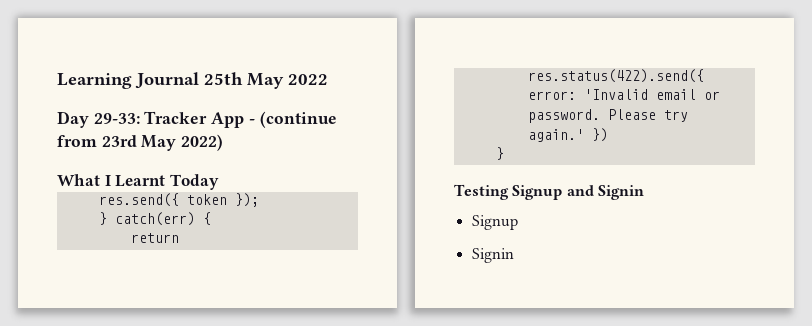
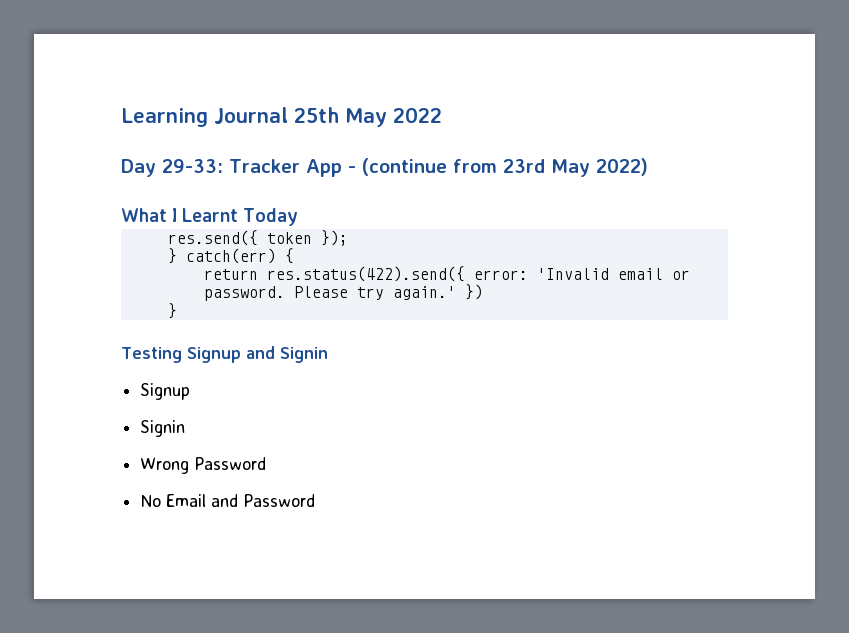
(514, 255) none -> [140,457,267,474] [140,494,316,507] // Wrong Password // No Email and Password

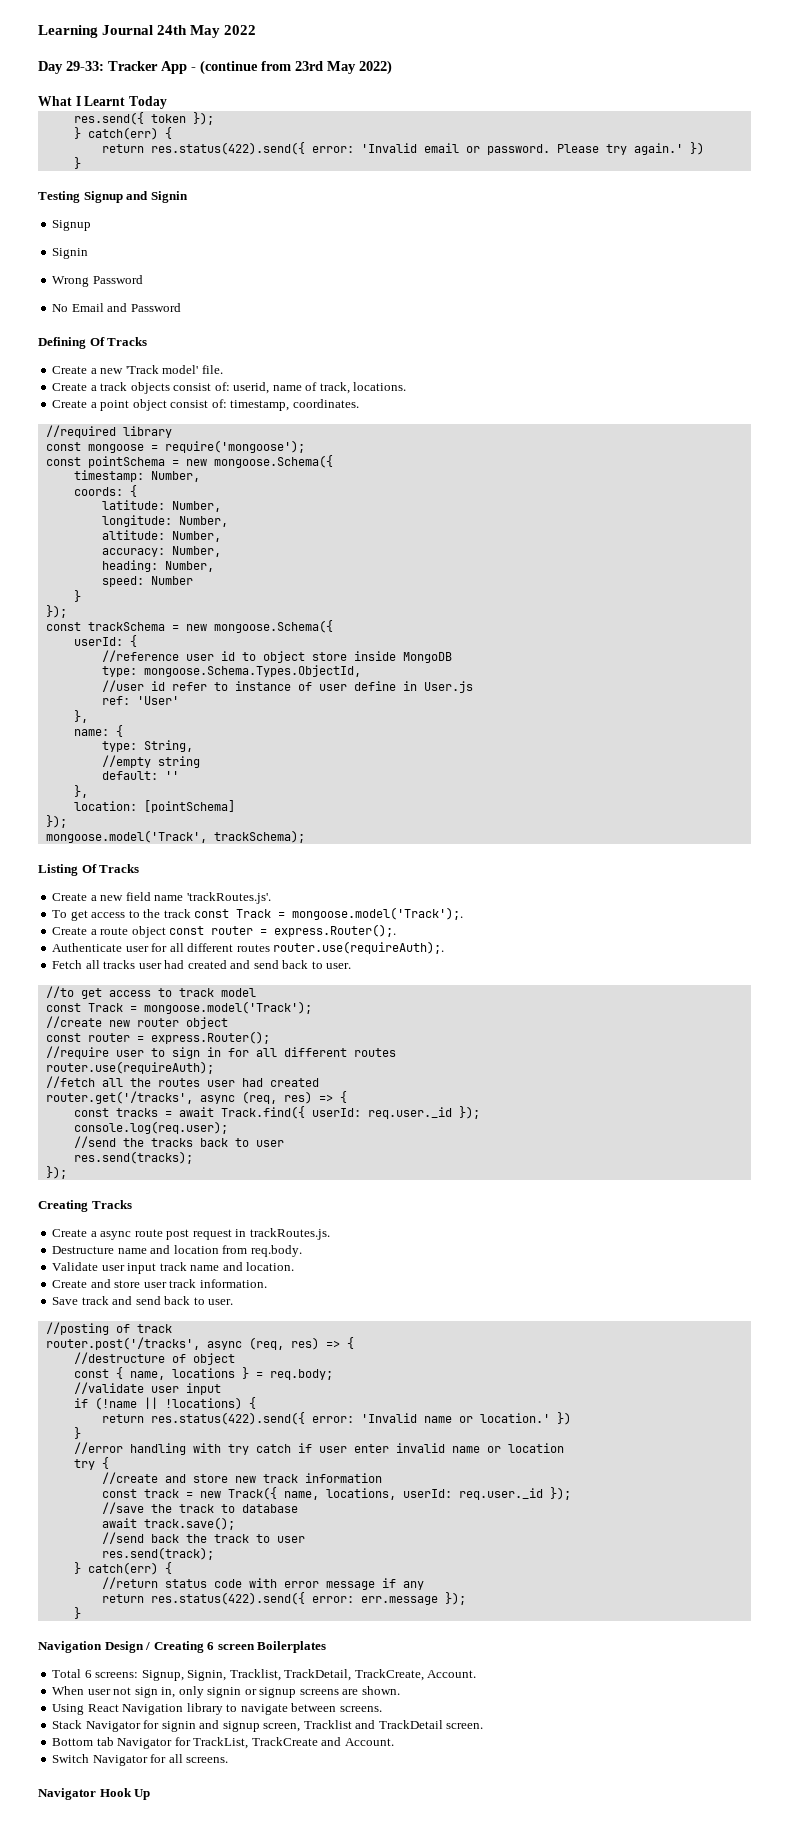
[294,107,339,123] 25th -> [157,25,188,35] 24th
(316, 500) none -> [38,337,148,349] [52,365,223,374] [52,382,407,394] [52,399,359,411] [45,425,172,438] [45,440,305,453] [45,455,333,468] [73,470,200,482] [73,485,137,497] [101,500,221,512] [101,515,228,527] [101,530,221,542] [101,546,221,557] [101,560,214,572] [101,576,193,587] [73,590,81,602] [45,605,67,618] [45,620,333,633] [73,635,137,647] [101,650,452,663] [101,665,361,677] [101,680,473,693] [101,696,179,705] [73,710,88,723] [73,725,123,737] [101,740,193,752] [101,755,200,768] [101,771,179,780] [73,785,88,798] [73,800,235,813] [45,815,67,828] [45,830,305,843] [38,864,140,876] [52,892,271,904] [52,907,464,921] [52,924,397,938] [52,941,445,954] [52,960,352,969] [45,986,256,999] [45,1001,312,1014] [45,1016,228,1029] [45,1031,270,1044] [45,1046,396,1059] [45,1061,214,1074] [45,1076,319,1088] [45,1091,347,1104] [73,1106,480,1119] [73,1121,228,1134] [73,1136,284,1148] [73,1151,193,1164] [45,1166,67,1179] [38,1200,132,1212] [52,1228,330,1240] [52,1245,302,1257] [52,1262,295,1274] [52,1279,267,1288] [52,1296,234,1305] [45,1322,172,1335] [45,1337,354,1350] [73,1352,235,1365] [73,1367,333,1380] [73,1382,221,1395] [73,1397,256,1410] [101,1412,571,1425] [73,1427,81,1439] [73,1442,564,1455] [73,1457,109,1470] [101,1472,382,1484] [101,1487,571,1500] [101,1502,298,1514] [101,1517,235,1530] [101,1532,305,1544] [101,1547,214,1560] [73,1562,172,1575] [101,1577,424,1590] [101,1592,466,1605] [73,1607,81,1619] [38,1641,327,1653] [52,1669,477,1681] [52,1686,400,1698] [52,1703,382,1715] [52,1720,484,1732] [52,1737,394,1749] [52,1754,229,1766] [38,1788,151,1800] // Defining Of Tracks // Create a new 'Track model' file. // Create a track objects consist of: userid, name of track, locations. // Create a point object consist of: timestamp, coordinates. // //required library // const mongoose = require('mongoose'); // const pointSchema = new mongoose.Schema({ // timestamp: Number, // coords: { // latitude: Number, // longitude: Number, // altitude: Number, // accuracy: Number, // heading: Number, // speed: Number // } // }); // const trackSchema = new mongoose.Schema({ // userId: { // //reference user id to object store inside MongoDB // type: mongoose.Schema.Types.ObjectId, // //user id refer to instance of user define in User.js // ref: 'User' // }, // name: { // type: String, // //empty string // default: '' // }, // location: [pointSchema] // }); // mongoose.model('Track', trackSchema); // Listing Of Tracks // Create a new field name 'trackRoutes.js'. // To get access to the track const Track = mongoose.model('Track');. // Create a route object const router = express.Router();. // Authenticate user for all different routes router.use(requireAuth);. // Fetch all tracks user had created and send back to user. // //to get access to track model // const Track = mongoose.model('Track'); // //create new router object // const router = express.Router(); // //require user to sign in for all different routes // router.use(requireAuth); // //fetch all the routes user had created // router.get('/tracks', async (req, res) => { // const tracks = await Track.find({ userId: req.user._id }); // console.log(req.user); // //send the tracks back to user // res.send(tracks); // }); // Creating Tracks // Create a async route post request in trackRoutes.js. // Destructure name and location from req.body. // Validate user input track name and location. // Create and store user track information. // Save track and send back to user. // //posting of track // router.post('/tracks', async (req, res) => { // //destructure of object // const { name, locations } = req.body; // //validate user input // if (!name || !locations) { // return res.status(422).send({ error: 'Invalid name or location.' }) // } // //error handling with try catch if user enter invalid name or location // try { // //create and store new track information // const track = new Track({ name, locations, userId: req.user._id }); // //save the track to database // await track.save(); // //send back the track to user // res.send(track); // } catch(err) { // //return status code with error message if any // return res.status(422).send({ error: err.message }); // } // Navigation Design / Creating 6 screen Boilerplates // Total 6 screens: Signup, Signin, Tracklist, TrackDetail, TrackCreate, Account. // When user not sign in, only signin or signup screens are shown. // Using React Navigation library to navigate between screens. // Stack Navigator for signin and signup screen, Tracklist and TrackDetail screen. // Bottom tab Navigator for TrackList, TrackCreate and Account. // Switch Navigator for all screens. // Navigator Hook Up

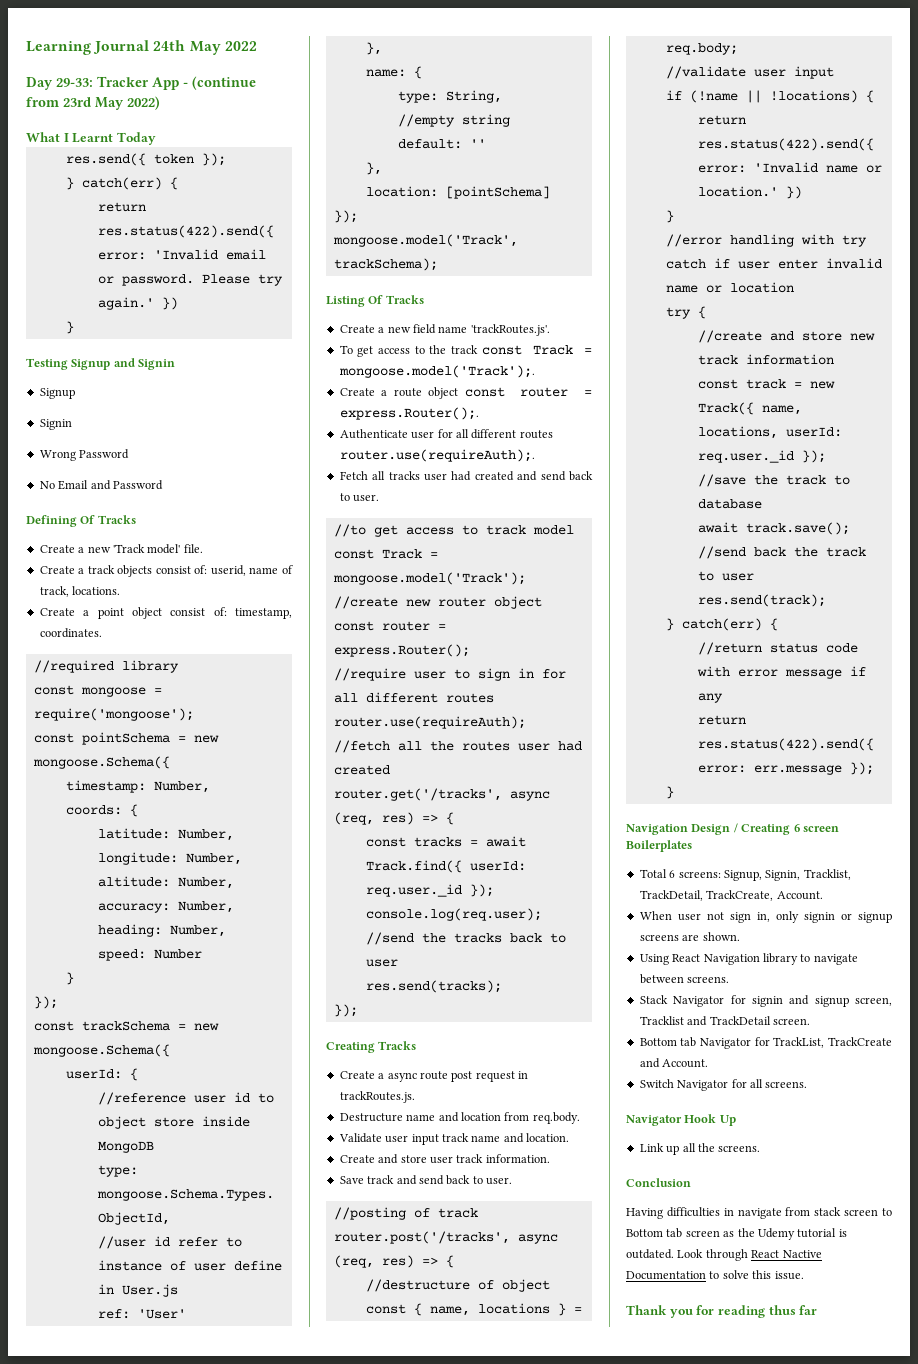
(151, 1794) none -> [639,1143,761,1155] [626,1178,691,1187] [626,1207,892,1219] [626,1228,847,1240] [626,1249,822,1261] [626,1270,804,1280] [626,1305,818,1318] // Link up all the screens. // Conclusion // Having difficulties in navigate from stack screen to Bottom tab screen as the Udemy tutorial is outdated. Look through React Nactive Documentation to solve this issue. // Thank you for reading thus far

